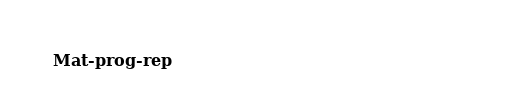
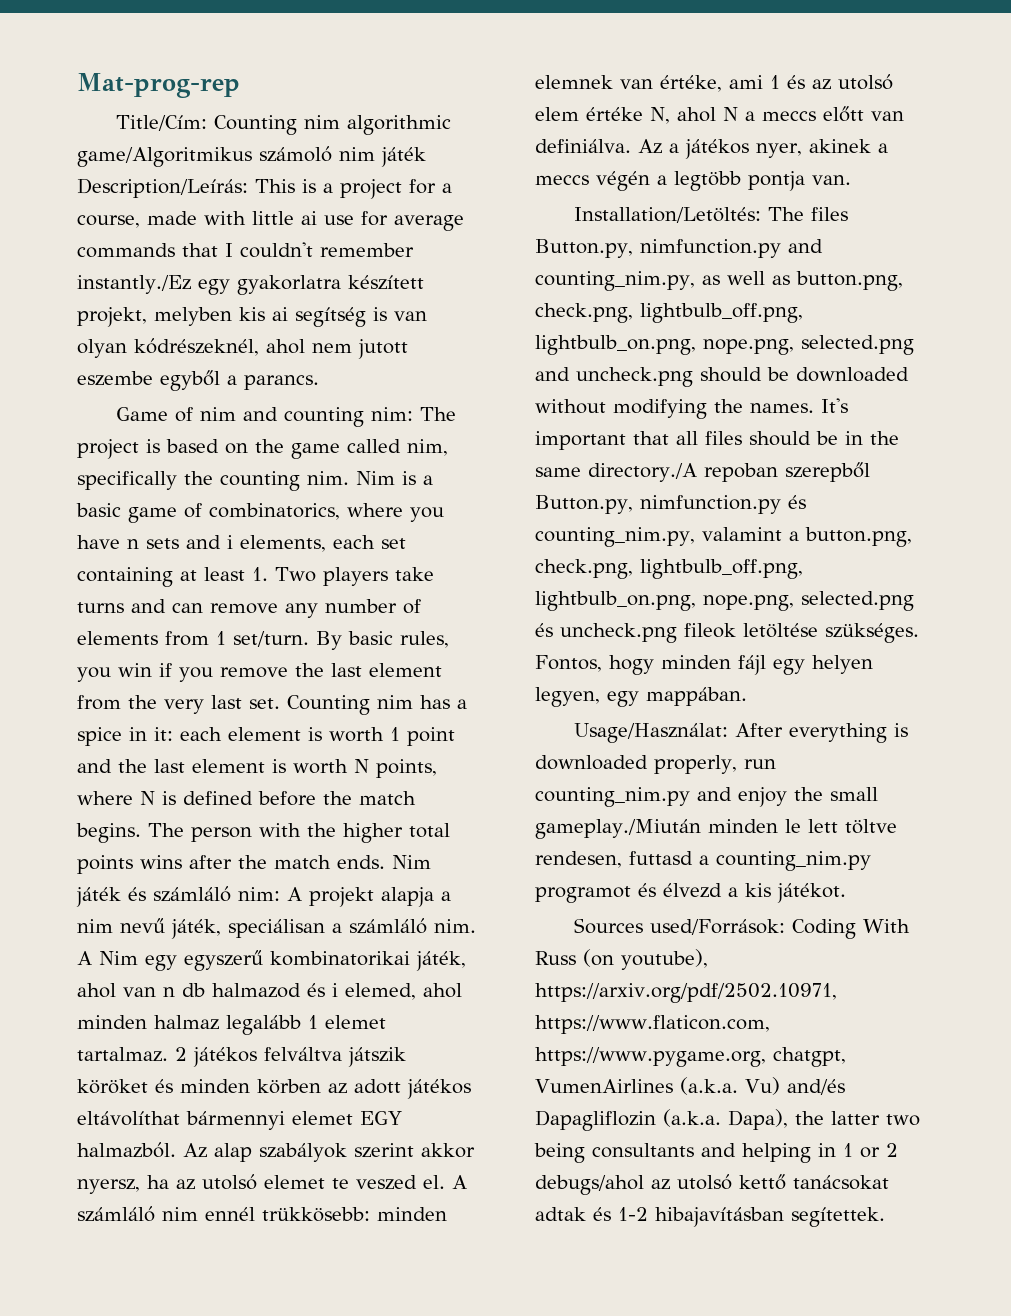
(172, 61) none -> [115,115,451,135] [77,146,426,167] [77,178,452,199] [77,211,464,231] [77,242,414,258] [77,275,424,295] [77,307,427,327] [77,338,408,359] [77,370,319,391] [115,407,456,427] [77,439,448,459] [77,471,433,491] [76,503,444,523] [77,535,406,552] [77,567,434,587] [77,599,421,618] [77,631,449,650] [77,663,442,682] [77,695,467,715] [77,727,455,746] [77,759,437,778] [77,791,416,806] [76,823,450,843] [77,855,431,874] [76,886,451,907] [77,918,476,939] [77,950,466,971] [77,983,462,1000] [77,1015,386,1035] [77,1047,406,1067] [77,1079,471,1099] [77,1111,402,1130] [77,1142,475,1162] [77,1174,467,1194] [77,1206,447,1222] [535,74,893,92] [535,106,904,124] [535,139,888,159] [535,171,851,191] [573,207,848,223] [535,239,823,258] [535,271,903,291] [535,303,803,323] [535,335,914,355] [535,367,909,387] [535,398,848,419] [535,431,899,450] [535,462,870,482] [535,495,806,514] [535,527,912,547] [535,559,803,579] [535,591,914,611] [535,623,919,643] [535,655,873,675] [535,687,747,707] [573,723,908,743] [535,755,776,774] [535,787,878,807] [535,819,897,839] [535,851,871,871] [535,883,846,903] [573,918,910,939] [535,949,708,970] [535,983,837,1003] [535,1015,770,1034] [535,1047,846,1067] [535,1077,845,1095] [535,1109,920,1131] [534,1143,898,1163] [535,1174,889,1195] [535,1207,885,1227] // Title/Cím: Counting nim algorithmic game/Algoritmikus számoló nim játék Description/Leírás: This is a project for a course, made with little ai use for average commands that I couldn't remember instantly./Ez egy gyakorlatra készített projekt, melyben kis ai segítség is van olyan kódrészeknél, ahol nem jutott eszembe egyből a parancs. // Game of nim and counting nim: The project is based on the game called nim, specifically the counting nim. Nim is a basic game of combinatorics, where you have n sets and i elements, each set containing at least 1. Two players take turns and can remove any number of elements from 1 set/turn. By basic rules, you win if you remove the last element from the very last set. Counting nim has a spice in it: each element is worth 1 point and the last element is worth N points, where N is defined before the match begins. The person with the higher total points wins after the match ends. Nim játék és számláló nim: A projekt alapja a nim nevű játék, speciálisan a számláló nim. A Nim egy egyszerű kombinatorikai játék, ahol van n db halmazod és i elemed, ahol minden halmaz legalább 1 elemet tartalmaz. 2 játékos felváltva játszik köröket és minden körben az adott játékos eltávolíthat bármennyi elemet EGY halmazból. Az alap szabályok szerint akkor nyersz, ha az utolsó elemet te veszed el. A számláló nim ennél trükkösebb: minden elemnek van értéke, ami 1 és az utolsó elem értéke N, ahol N a meccs előtt van definiálva. Az a játékos nyer, akinek a meccs végén a legtöbb pontja van. // Installation/Letöltés: The files Button.py, nimfunction.py and counting_nim.py, as well as button.png, check.png, lightbulb_off.png, lightbulb_on.png, nope.png, selected.png and uncheck.png should be downloaded without modifying the names. It's important that all files should be in the same directory./A repoban szerepből Button.py, nimfunction.py és counting_nim.py, valamint a button.png, check.png, lightbulb_off.png, lightbulb_on.png, nope.png, selected.png és uncheck.png fileok letöltése szükséges. Fontos, hogy minden fájl egy helyen legyen, egy mappában. // Usage/Használat: After everything is downloaded properly, run counting_nim.py and enjoy the small gameplay./Miután minden le lett töltve rendesen, futtasd a counting_nim.py programot és élvezd a kis játékot. // Sources used/Források: Coding With Russ (on youtube), https://arxiv.org/pdf/2502.10971, https://www.flaticon.com, https://www.pygame.org, chatgpt, VumenAirlines (a.k.a. Vu) and/és Dapagliflozin (a.k.a. Dapa), the latter two being consultants and helping in 1 or 2 debugs/ahol az utolsó kettő tanácsokat adtak és 1-2 hibajavításban segítettek.

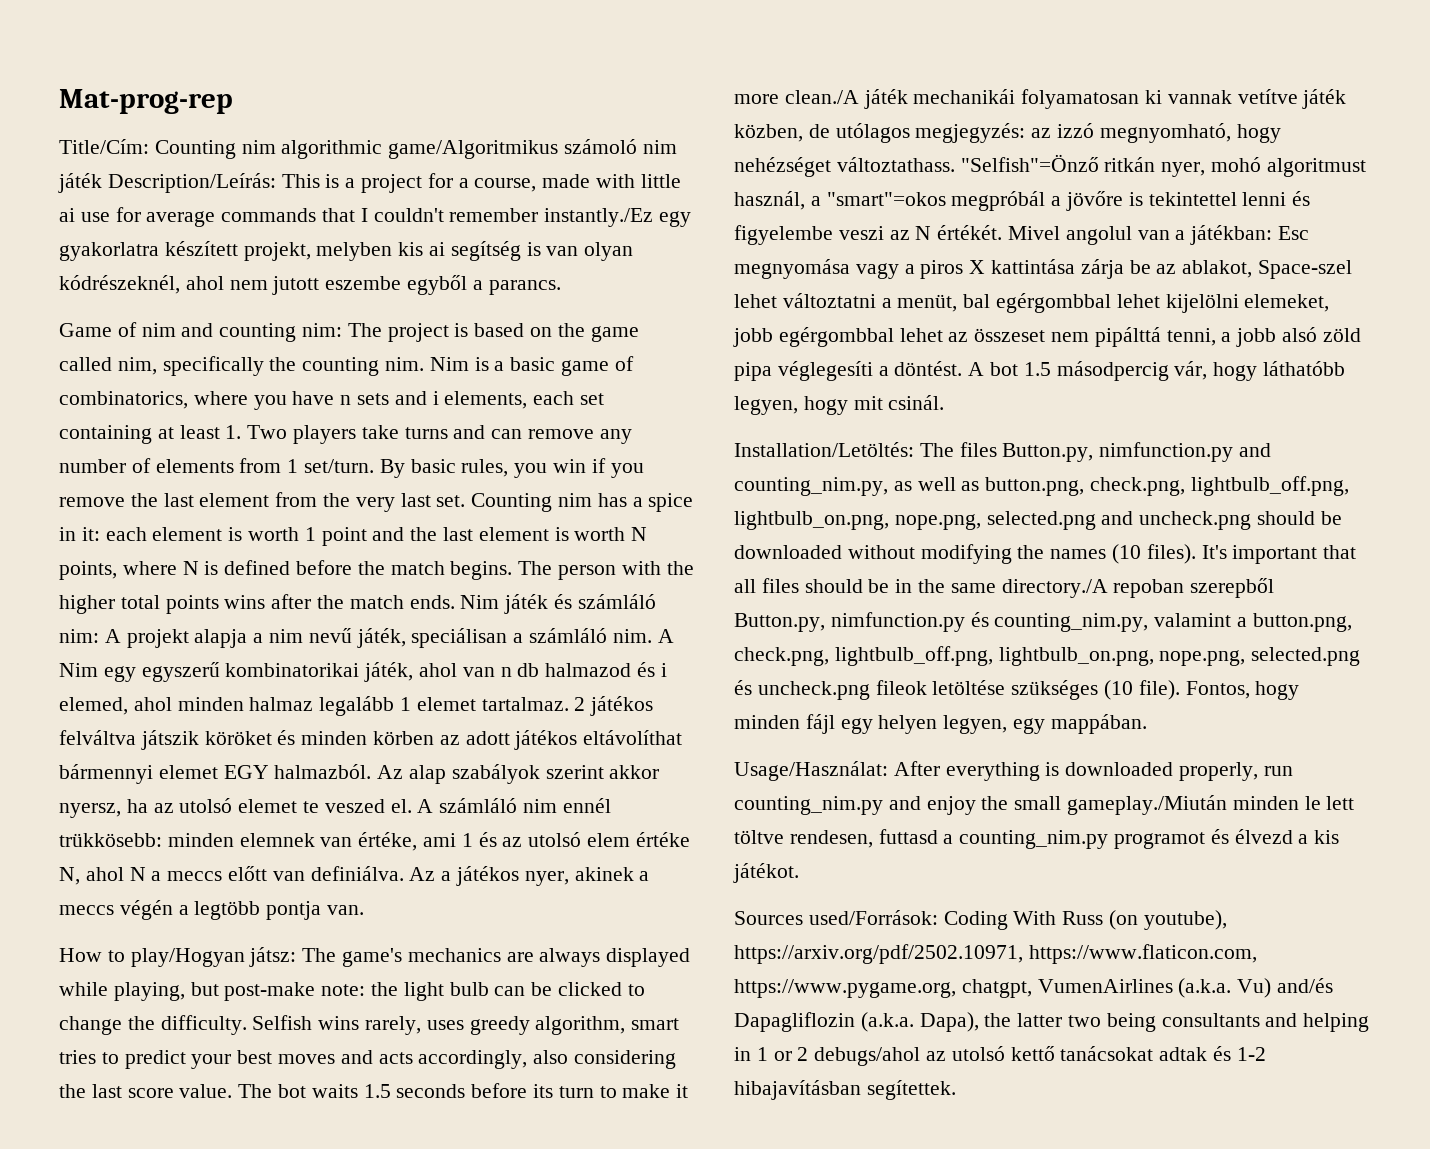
(851, 180) none -> [59,947,691,967] [59,982,645,1001] [59,1015,680,1035] [59,1050,677,1069] [59,1083,689,1098] [734,89,1347,109] [734,123,1281,143] [734,154,1366,177] [734,191,1311,211] [734,225,1310,245] [734,259,1353,279] [734,293,1330,313] [733,327,1361,347] [734,361,1346,381] [734,395,945,415] // How to play/Hogyan játsz: The game's mechanics are always displayed while playing, but post-make note: the light bulb can be clicked to change the difficulty. Selfish wins rarely, uses greedy algorithm, smart tries to predict your best moves and acts accordingly, also considering the last score value. The bot waits 1.5 seconds before its turn to make it more clean./A játék mechanikái folyamatosan ki vannak vetítve játék közben, de utólagos megjegyzés: az izzó megnyomható, hogy nehézséget változtathass. "Selfish"=Önző ritkán nyer, mohó algoritmust használ, a "smart"=okos megpróbál a jövőre is tekintettel lenni és figyelembe veszi az N értékét. Mivel angolul van a játékban: Esc megnyomása vagy a piros X kattintása zárja be az ablakot, Space-szel lehet változtatni a menüt, bal egérgombbal lehet kijelölni elemeket, jobb egérgombbal lehet az összeset nem pipálttá tenni, a jobb alsó zöld pipa véglegesíti a döntést. A bot 1.5 másodpercig vár, hogy láthatóbb legyen, hogy mit csinál.
[750,403,814,413] names. -> [1050,544,1196,564] names (10 files).
[825,623,919,643] szükséges. -> [1011,680,1180,700] szükséges (10 file).

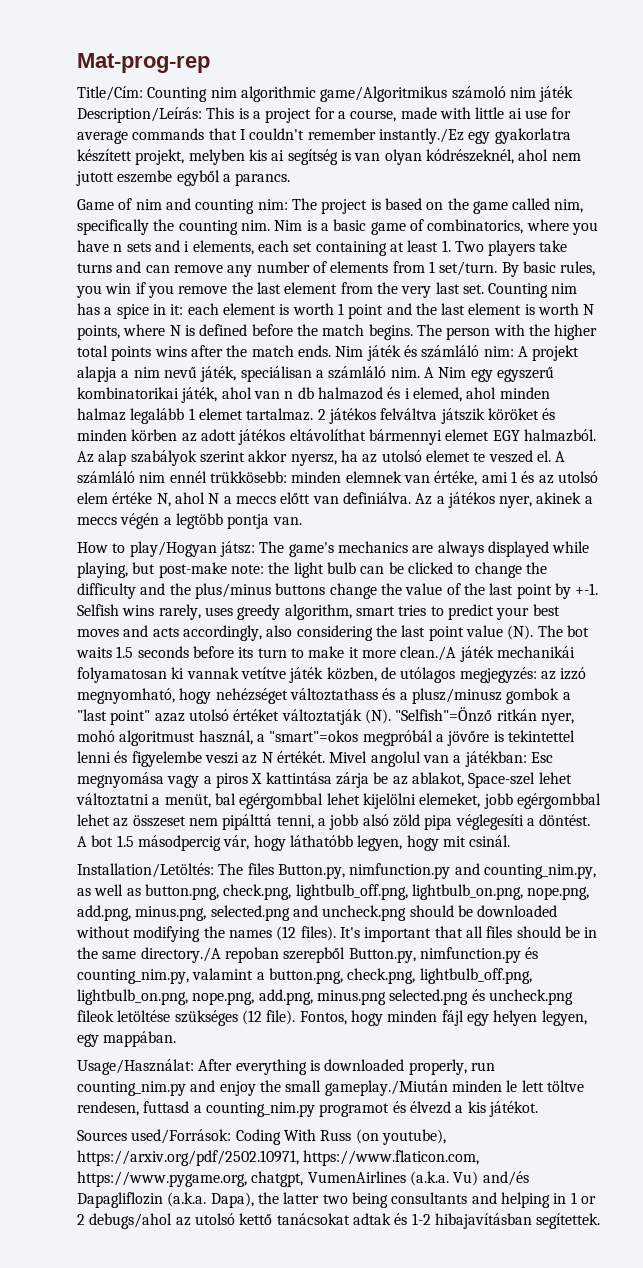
[160,1015,247,1035] difficulty. -> [77,583,599,599] difficulty and the plus/minus buttons change the value of the last point by +-1.
[127,1084,233,1098] score value. -> [428,625,534,641] point value (N).
[836,157,955,172] változtathass. -> [289,688,571,704] [77,709,391,725] változtathass és a plusz/minusz gombok a "last point" azaz utolsó értéket változtatják (N).
(981, 522) none -> [77,905,207,921] add.png, minus.png,
[1112,544,1142,564] (10 -> [276,926,297,941] (12
(1246, 658) none -> [258,989,386,1005] add.png, minus.png
[1104,680,1134,700] (10 -> [241,1010,262,1025] (12

